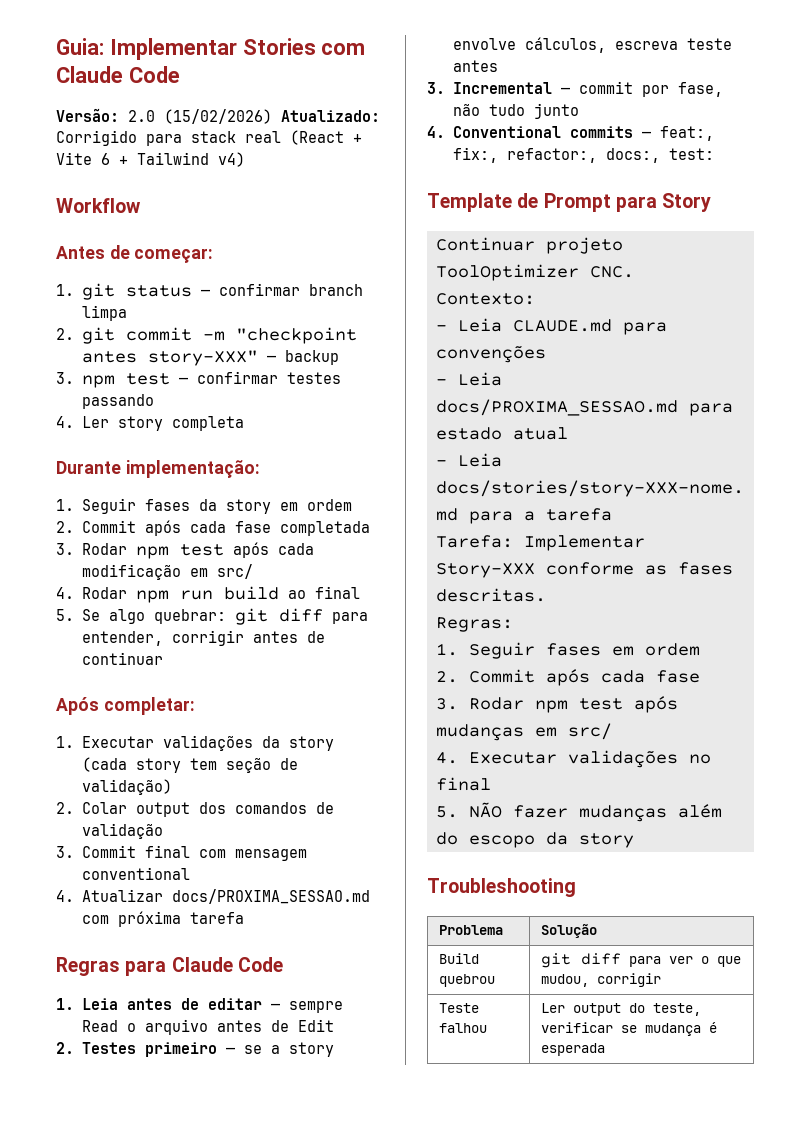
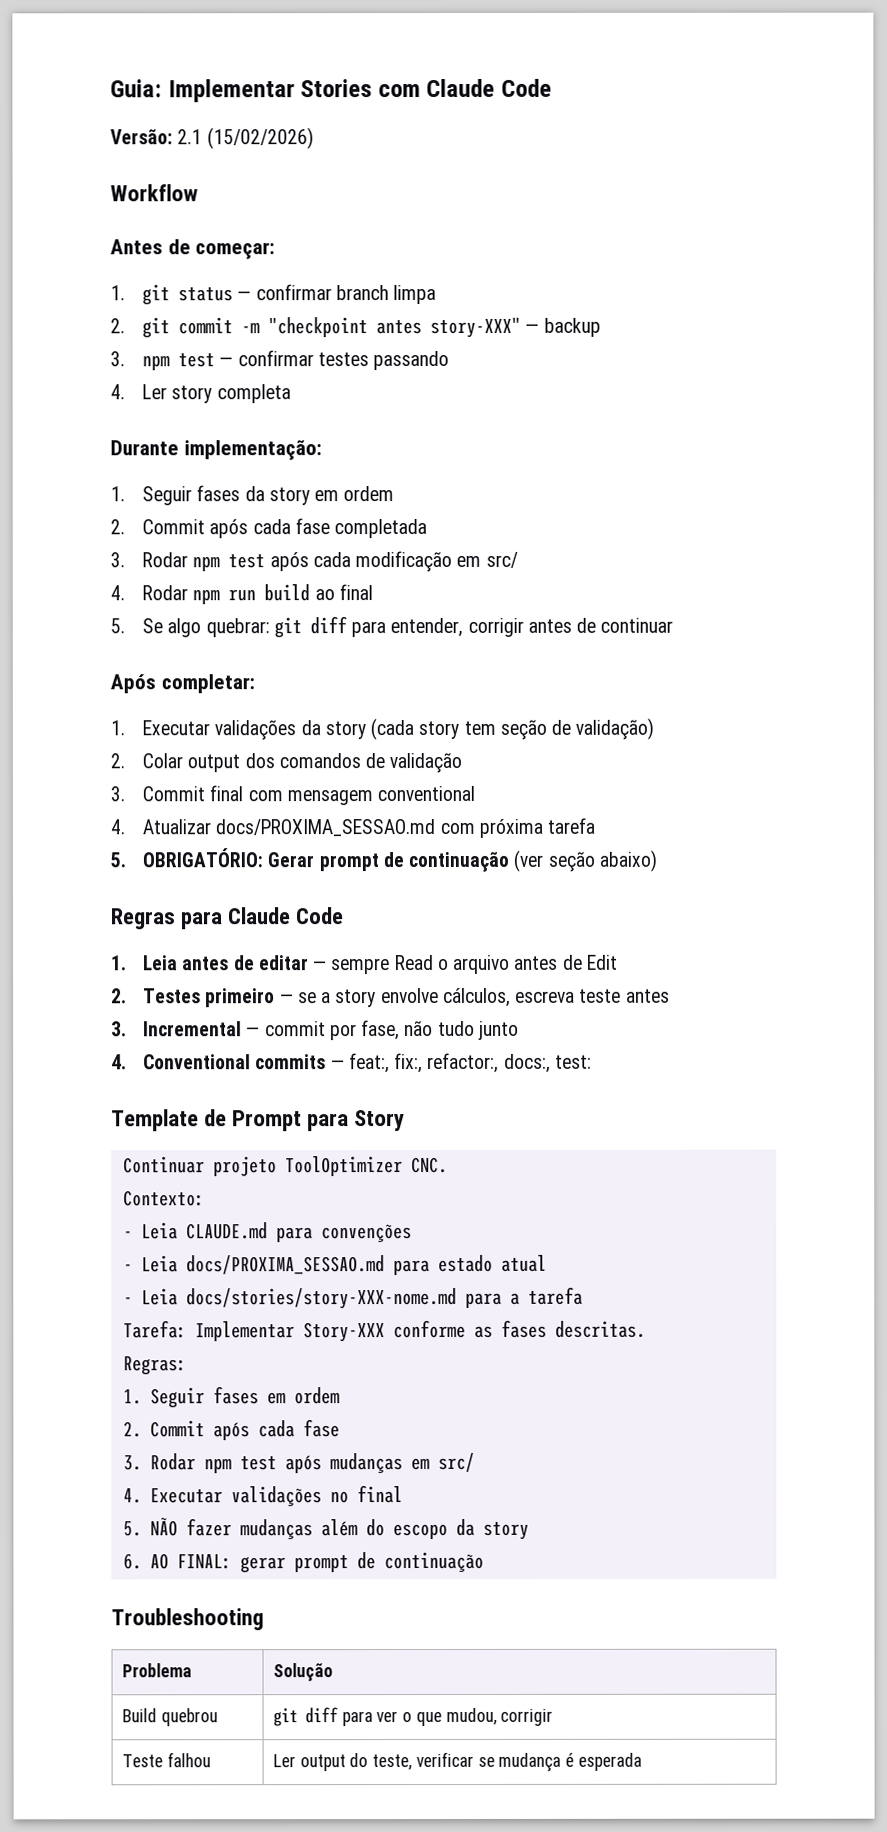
[128,110,155,122] 2.0 -> [177,129,203,145] 2.1
[281,110,380,122] [56,130,362,146] [56,152,245,167] Atualizado: Corrigido para stack real (React + Vite 6 + Tailwind v4) -> (314, 138) none
(244, 918) none -> [110,848,657,873] // 5. OBRIGATÓRIO: Gerar prompt de continuação (ver seção abaixo)
(634, 840) none -> [122,1551,484,1574] // 6. AO FINAL: gerar prompt de continuação

